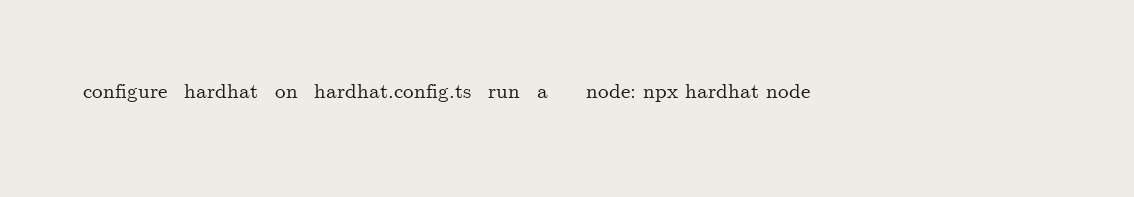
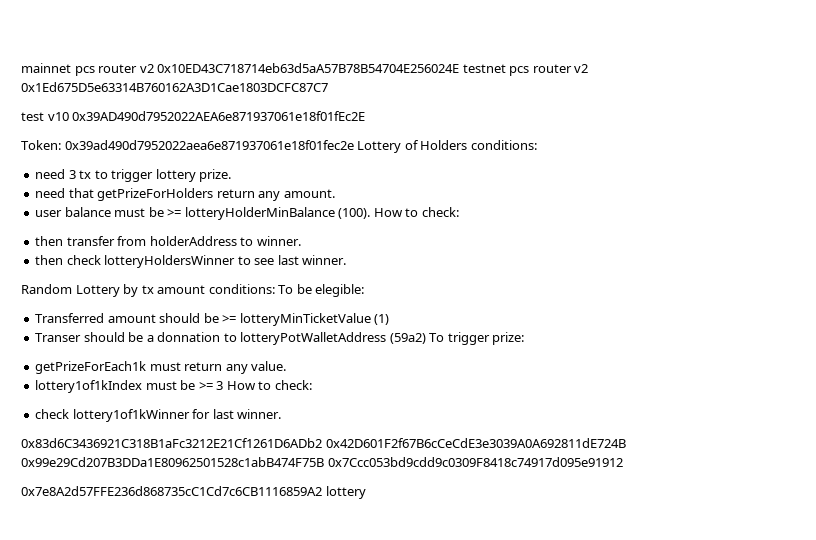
[83,84,810,102] configure hardhat on hardhat.config.ts run a node: npx hardhat node -> [21,63,589,76] [21,82,328,92] [21,111,366,121] [21,140,537,153] [35,169,232,182] [35,188,335,201] [35,207,459,220] [35,236,301,246] [35,255,347,268] [21,284,365,297] [35,313,390,326] [35,332,525,345] [35,361,287,374] [35,380,312,393] [35,409,282,422] [21,438,626,448] [21,457,623,467] [21,486,366,499] mainnet pcs router v2 0x10ED43C718714eb63d5aA57B78B54704E256024E testnet pcs router v2 0x1Ed675D5e63314B760162A3D1Cae1803DCFC87C7 // test v10 0x39AD490d7952022AEA6e871937061e18f01fEc2E // Token: 0x39ad490d7952022aea6e871937061e18f01fec2e Lottery of Holders conditions: // need 3 tx to trigger lottery prize. // need that getPrizeForHolders return any amount. // user balance must be >= lotteryHolderMinBalance (100). How to check: // then transfer from holderAddress to winner. // then check lotteryHoldersWinner to see last winner. // Random Lottery by tx amount conditions: To be elegible: // Transferred amount should be >= lotteryMinTicketValue (1) // Transer should be a donnation to lotteryPotWalletAddress (59a2) To trigger prize: // getPrizeForEach1k must return any value. // lottery1of1kIndex must be >= 3 How to check: // check lottery1of1kWinner for last winner. // 0x83d6C3436921C318B1aFc3212E21Cf1261D6ADb2 0x42D601F2f67B6cCeCdE3e3039A0A692811dE724B 0x99e29Cd207B3DDa1E80962501528c1abB474F75B 0x7Ccc053bd9cdd9c0309F8418c74917d095e91912 // 0x7e8A2d57FFE236d868735cC1Cd7c6CB1116859A2 lottery

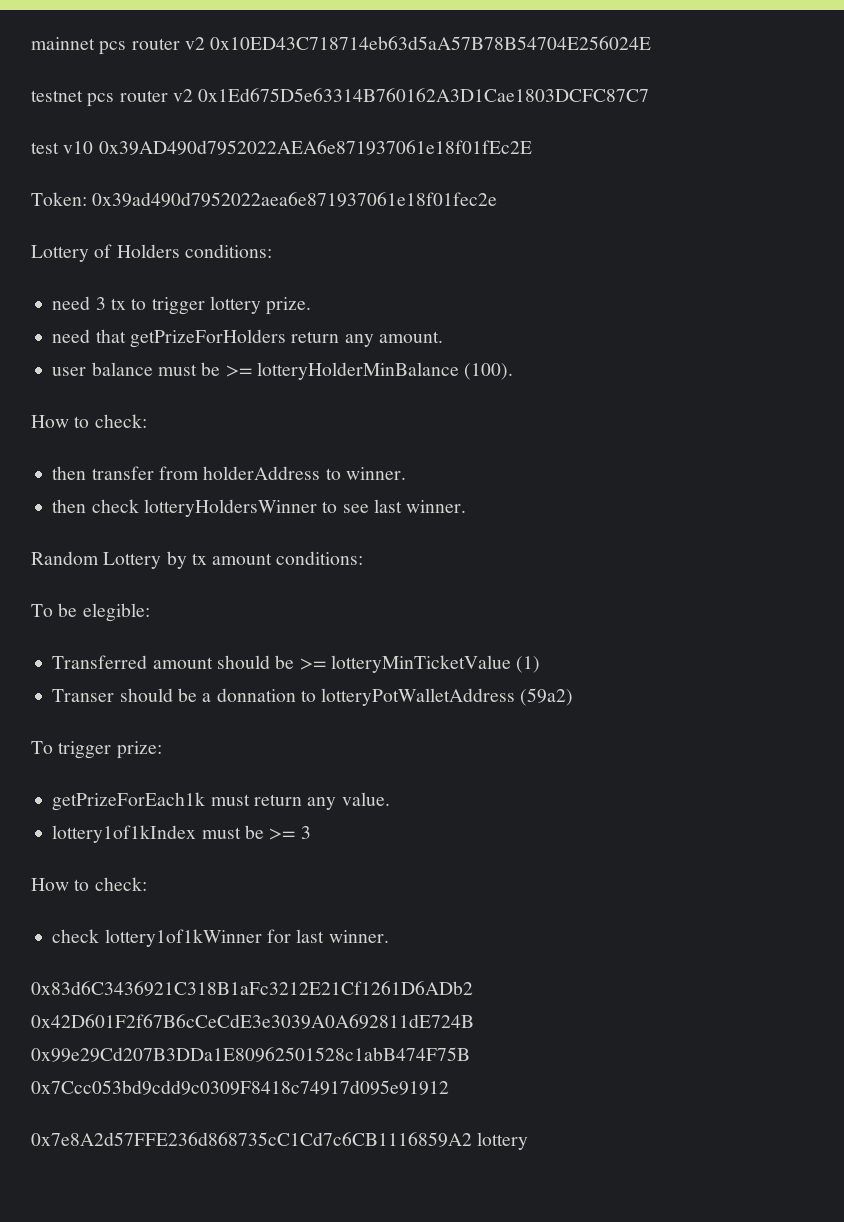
(460, 68) none -> (652, 43) //
(354, 145) none -> (498, 199) //
(371, 213) none -> (514, 371) //
(275, 289) none -> (364, 558) //
(426, 338) none -> (574, 697) //
(224, 385) none -> (311, 832) //

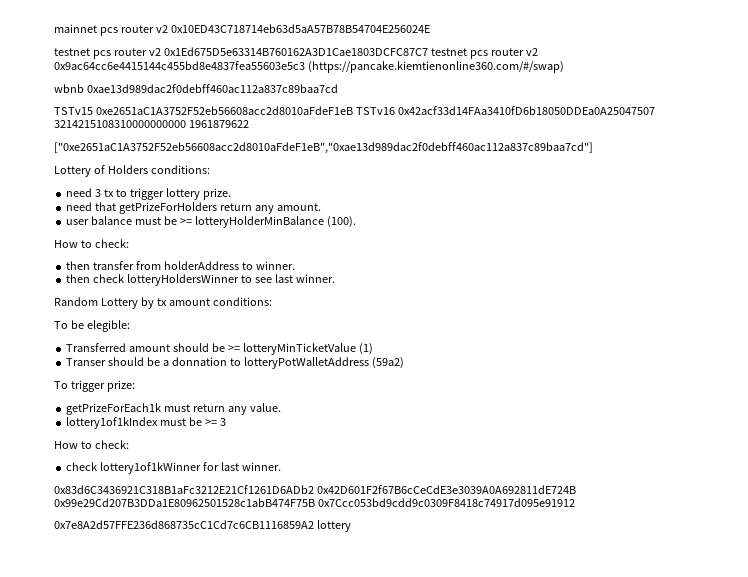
[31,140,532,155] [31,192,498,207] // test v10 0x39AD490d7952022AEA6e871937061e18f01fEc2E // Token: 0x39ad490d7952022aea6e871937061e18f01fec2e -> [430,48,538,59] [54,61,564,73] [54,84,338,93] [54,106,655,115] [54,120,249,128] [54,142,593,154] testnet pcs router v2 0x9ac64cc6e4415144c455bd8e4837fea55603e5c3 (https://pancake.kiemtienonline360.com/#/swap) // wbnb 0xae13d989dac2f0debff460ac112a837c89baa7cd // TSTv15 0xe2651aC1A3752F52eb56608acc2d8010aFdeF1eB TSTv16 0x42acf33d14FAa3410fD6b18050DDEa0A25047507 3214215108310000000000 1961879622 // ["0xe2651aC1A3752F52eb56608acc2d8010aFdeF1eB","0xae13d989dac2f0debff460ac112a837c89baa7cd"]

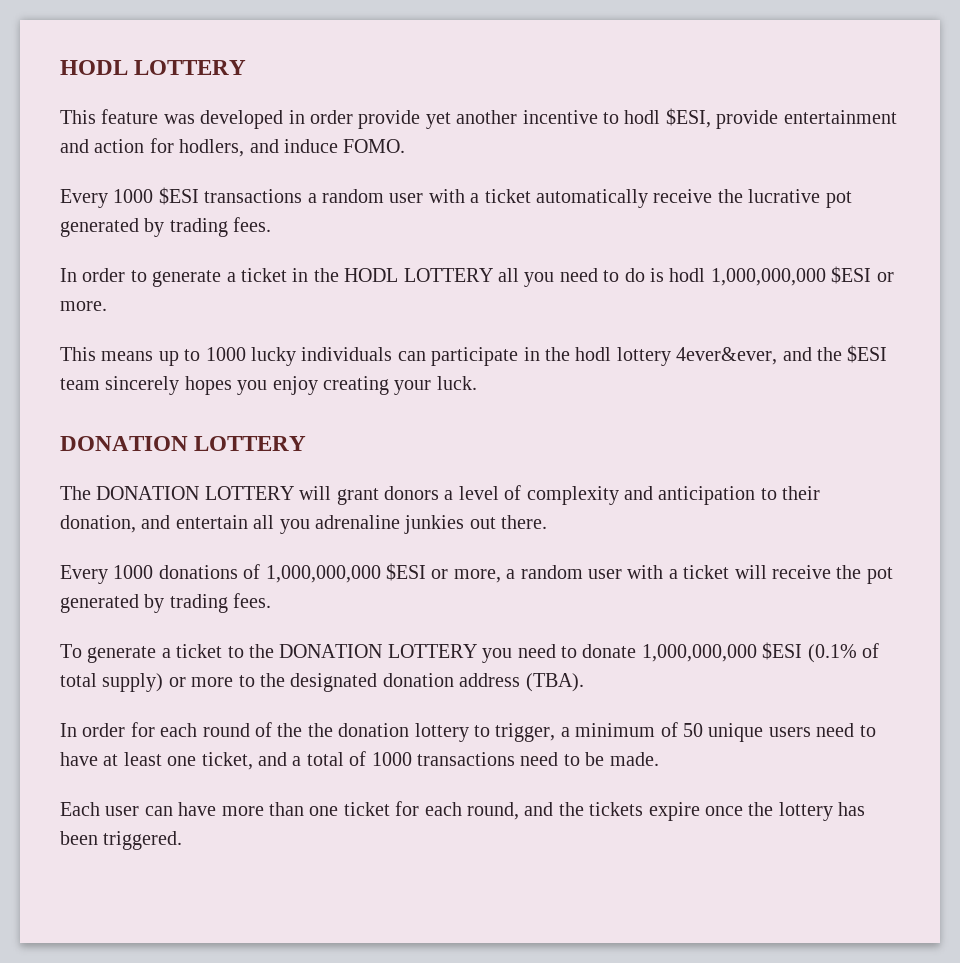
[54,24,430,36] [54,47,538,59] [54,61,564,73] [54,84,338,93] [54,106,655,115] [54,120,249,128] [54,142,593,154] [54,165,210,177] [66,188,231,200] [66,202,321,214] [66,216,356,228] [54,239,129,248] [66,261,295,270] [66,274,335,286] [54,297,272,309] [54,320,130,332] [66,343,373,355] [66,357,404,369] [54,380,135,392] [66,403,281,415] [66,417,226,429] [54,440,129,449] [66,462,281,474] [54,485,576,494] [54,498,575,507] [54,520,351,532] mainnet pcs router v2 0x10ED43C718714eb63d5aA57B78B54704E256024E // testnet pcs router v2 0x1Ed675D5e63314B760162A3D1Cae1803DCFC87C7 testnet pcs router v2 0x9ac64cc6e4415144c455bd8e4837fea55603e5c3 (https://pancake.kiemtienonline360.com/#/swap) // wbnb 0xae13d989dac2f0debff460ac112a837c89baa7cd // TSTv15 0xe2651aC1A3752F52eb56608acc2d8010aFdeF1eB TSTv16 0x42acf33d14FAa3410fD6b18050DDEa0A25047507 3214215108310000000000 1961879622 // ["0xe2651aC1A3752F52eb56608acc2d8010aFdeF1eB","0xae13d989dac2f0debff460ac112a837c89baa7cd"] // Lottery of Holders conditions: // need 3 tx to trigger lottery prize. // need that getPrizeForHolders return any amount. // user balance must be >= lotteryHolderMinBalance (100). // How to check: // then transfer from holderAddress to winner. // then check lotteryHoldersWinner to see last winner. // Random Lottery by tx amount conditions: // To be elegible: // Transferred amount should be >= lotteryMinTicketValue (1) // Transer should be a donnation to lotteryPotWalletAddress (59a2) // To trigger prize: // getPrizeForEach1k must return any value. // lottery1of1kIndex must be >= 3 // How to check: // check lottery1of1kWinner for last winner. // 0x83d6C3436921C318B1aFc3212E21Cf1261D6ADb2 0x42D601F2f67B6cCeCdE3e3039A0A692811dE724B 0x99e29Cd207B3DDa1E80962501528c1abB474F75B 0x7Ccc053bd9cdd9c0309F8418c74917d095e91912 // 0x7e8A2d57FFE236d868735cC1Cd7c6CB1116859A2 lottery -> [60,60,247,75] [60,108,897,129] [60,138,406,157] [60,187,852,208] [60,217,272,237] [60,266,894,287] [60,301,107,311] [60,345,888,366] [60,376,477,395] [60,436,307,451] [60,485,821,505] [60,515,548,534] [60,563,893,584] [60,593,272,613] [60,642,879,663] [60,673,584,692] [60,722,876,742] [60,751,659,770] [60,801,866,821] [60,831,183,850] HODL LOTTERY // This feature was developed in order provide yet another incentive to hodl $ESI, provide entertainment and action for hodlers, and induce FOMO. // Every 1000 $ESI transactions a random user with a ticket automatically receive the lucrative pot generated by trading fees. // In order to generate a ticket in the HODL LOTTERY all you need to do is hodl 1,000,000,000 $ESI or more. // This means up to 1000 lucky individuals can participate in the hodl lottery 4ever&ever, and the $ESI team sincerely hopes you enjoy creating your luck. // DONATION LOTTERY // The DONATION LOTTERY will grant donors a level of complexity and anticipation to their donation, and entertain all you adrenaline junkies out there. // Every 1000 donations of 1,000,000,000 $ESI or more, a random user with a ticket will receive the pot generated by trading fees. // To generate a ticket to the DONATION LOTTERY you need to donate 1,000,000,000 $ESI (0.1% of total supply) or more to the designated donation address (TBA). // In order for each round of the the donation lottery to trigger, a minimum of 50 unique users need to have at least one ticket, and a total of 1000 transactions need to be made. // Each user can have more than one ticket for each round, and the tickets expire once the lottery has been triggered.

